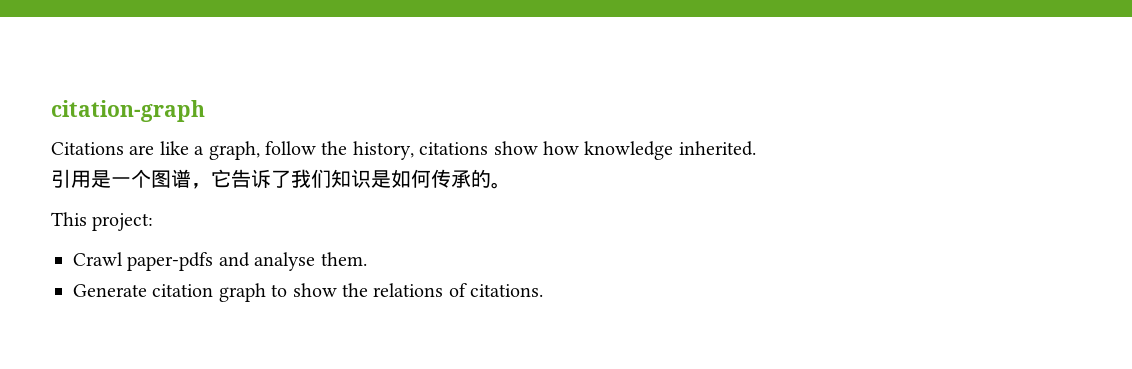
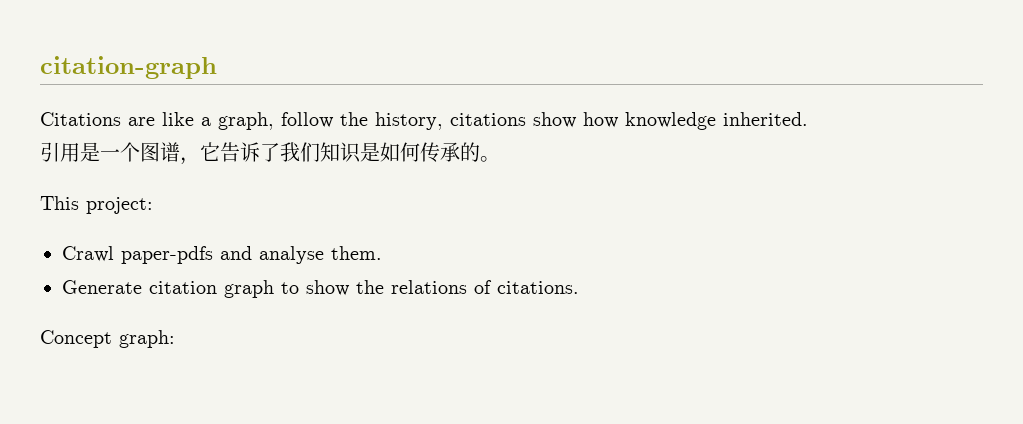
(544, 290) none -> [40,330,175,348] // Concept graph:

